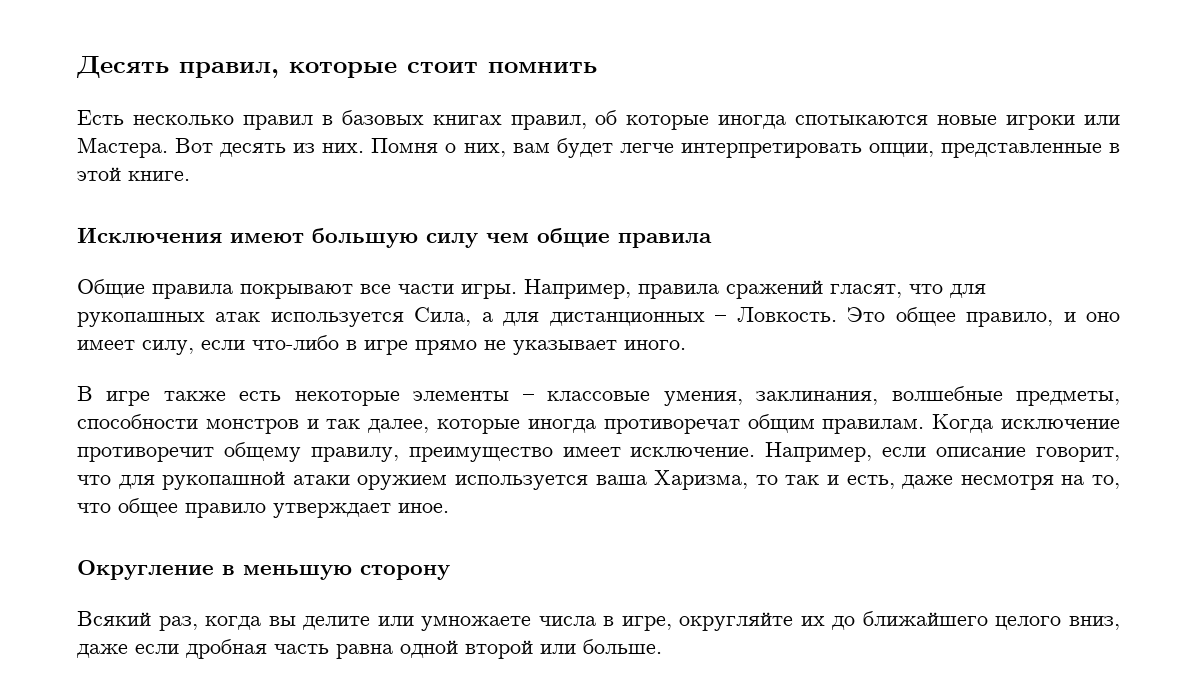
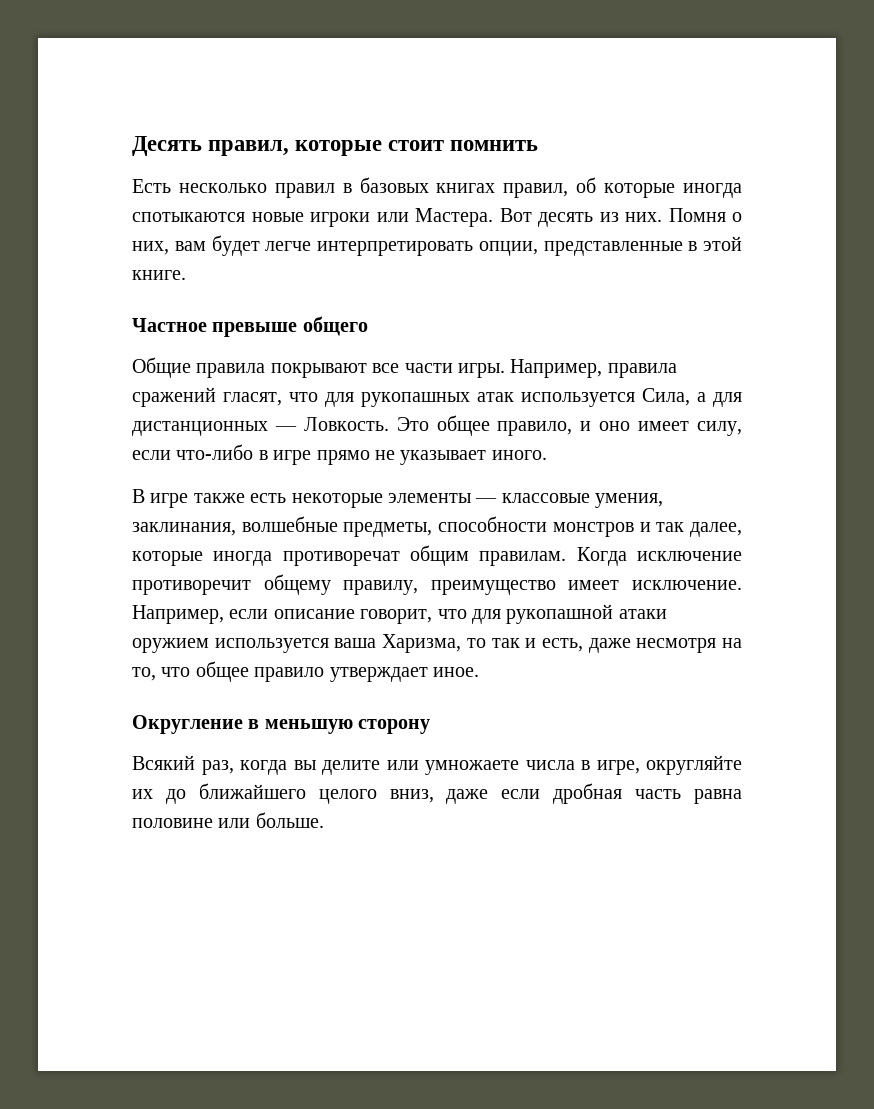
[77,227,712,248] Исключения имеют большую силу чем общие правила -> [132,316,368,337] Частное превыше общего
[715,315,727,322] – -> [274,426,297,431] —
[522,394,534,401] – -> [475,498,498,503] —
[400,640,533,659] одной второй -> [132,818,213,828] половине

